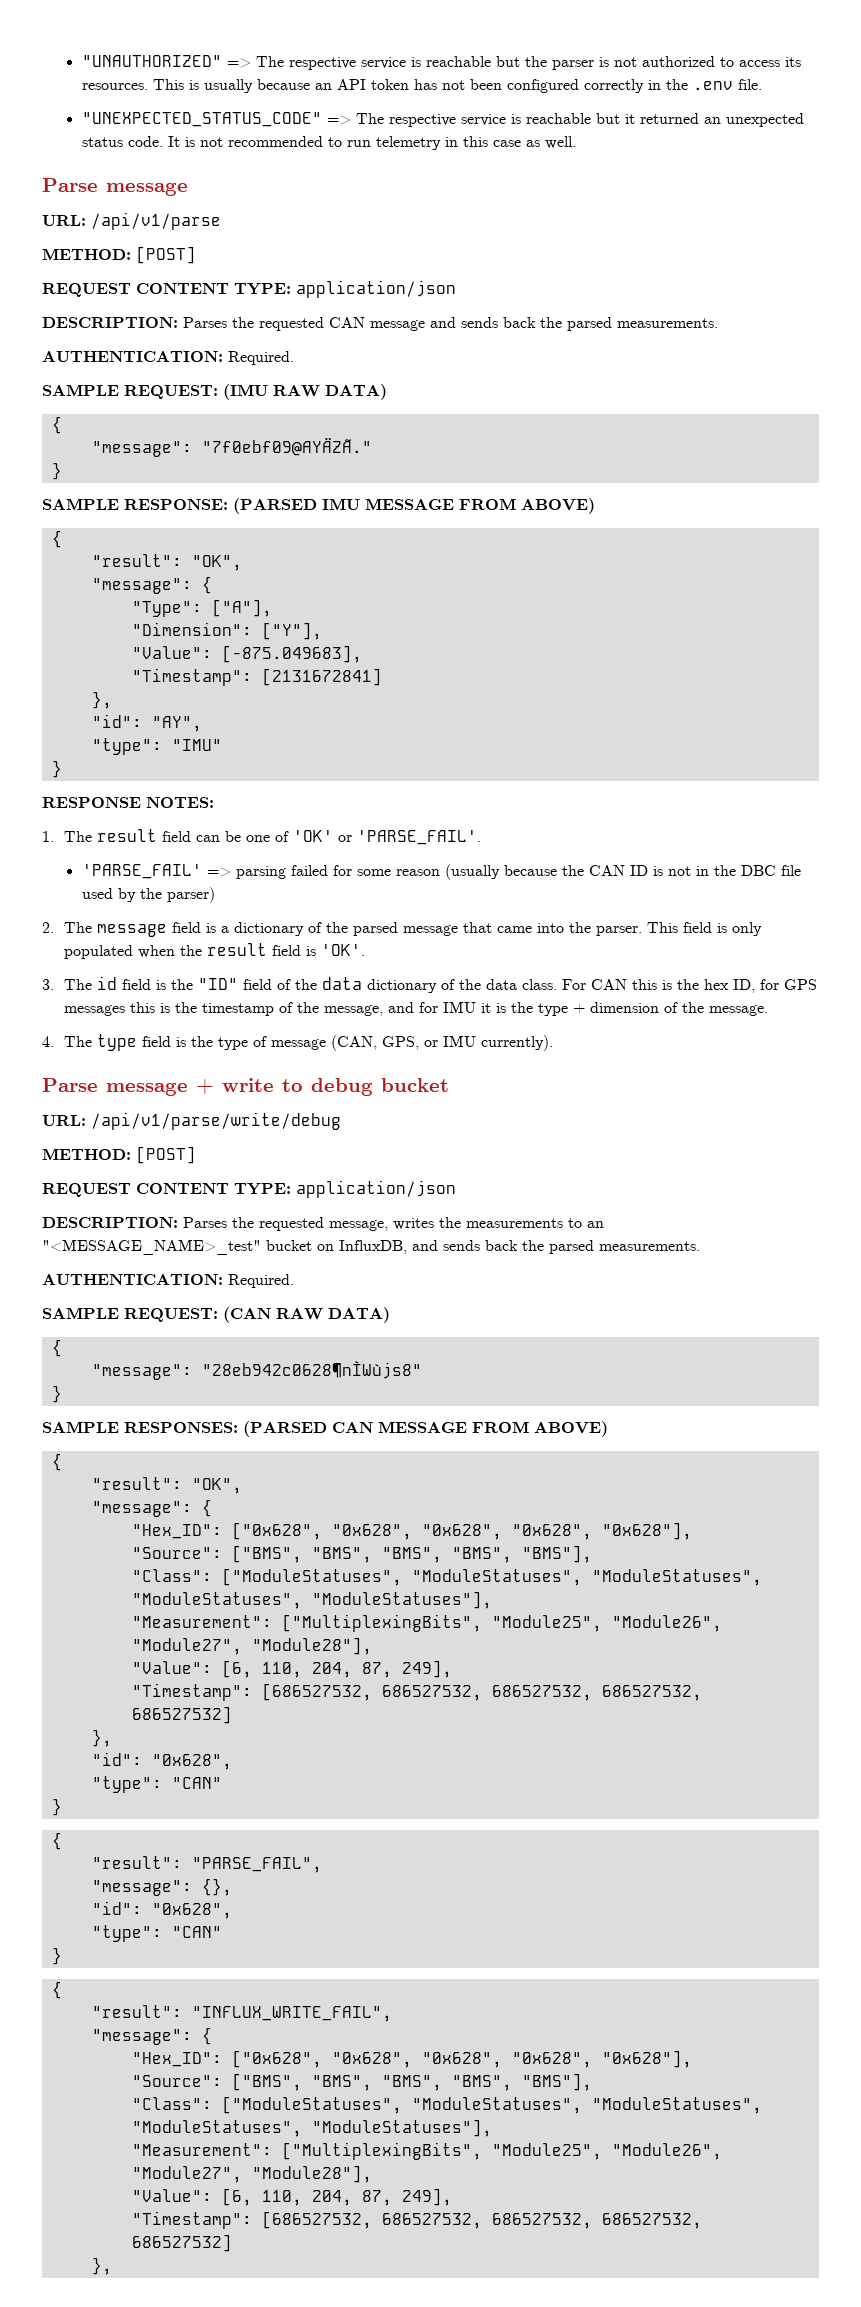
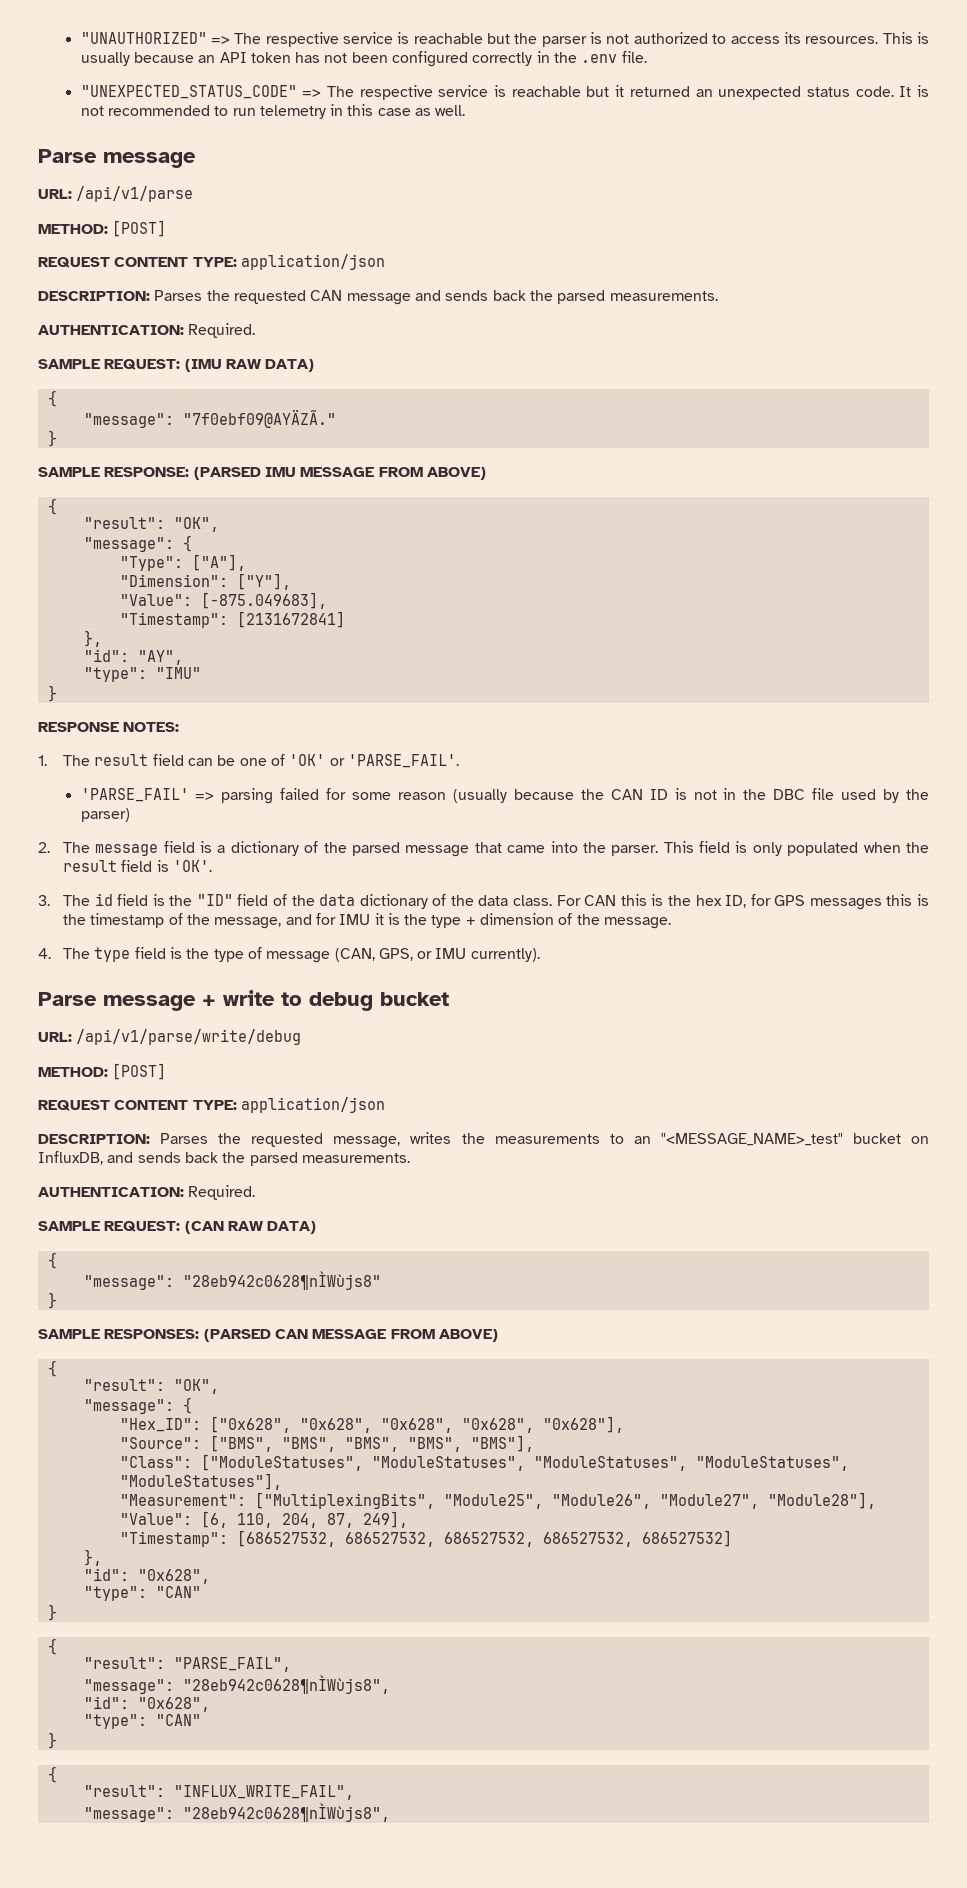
[201,1878,232,1896] {}, -> [182,1675,390,1694] "28eb942c0628¶nÌWùjs8",
[201,2027,212,2045] [131,2050,692,2068] [131,2073,592,2091] [131,2096,762,2114] [131,2119,492,2137] [131,2142,722,2160] [131,2165,372,2183] [131,2188,452,2206] [131,2211,702,2229] [131,2234,232,2252] [91,2257,112,2275] { // "Hex_ID": ["0x628", "0x628", "0x628", "0x628", "0x628"], // "Source": ["BMS", "BMS", "BMS", "BMS", "BMS"], // "Class": ["ModuleStatuses", "ModuleStatuses", "ModuleStatuses", "ModuleStatuses", "ModuleStatuses"], // "Measurement": ["MultiplexingBits", "Module25", "Module26", "Module27", "Module28"], // "Value": [6, 110, 204, 87, 249], // "Timestamp": [686527532, 686527532, 686527532, 686527532, 686527532] // }, -> [182,1803,390,1822] "28eb942c0628¶nÌWùjs8",

